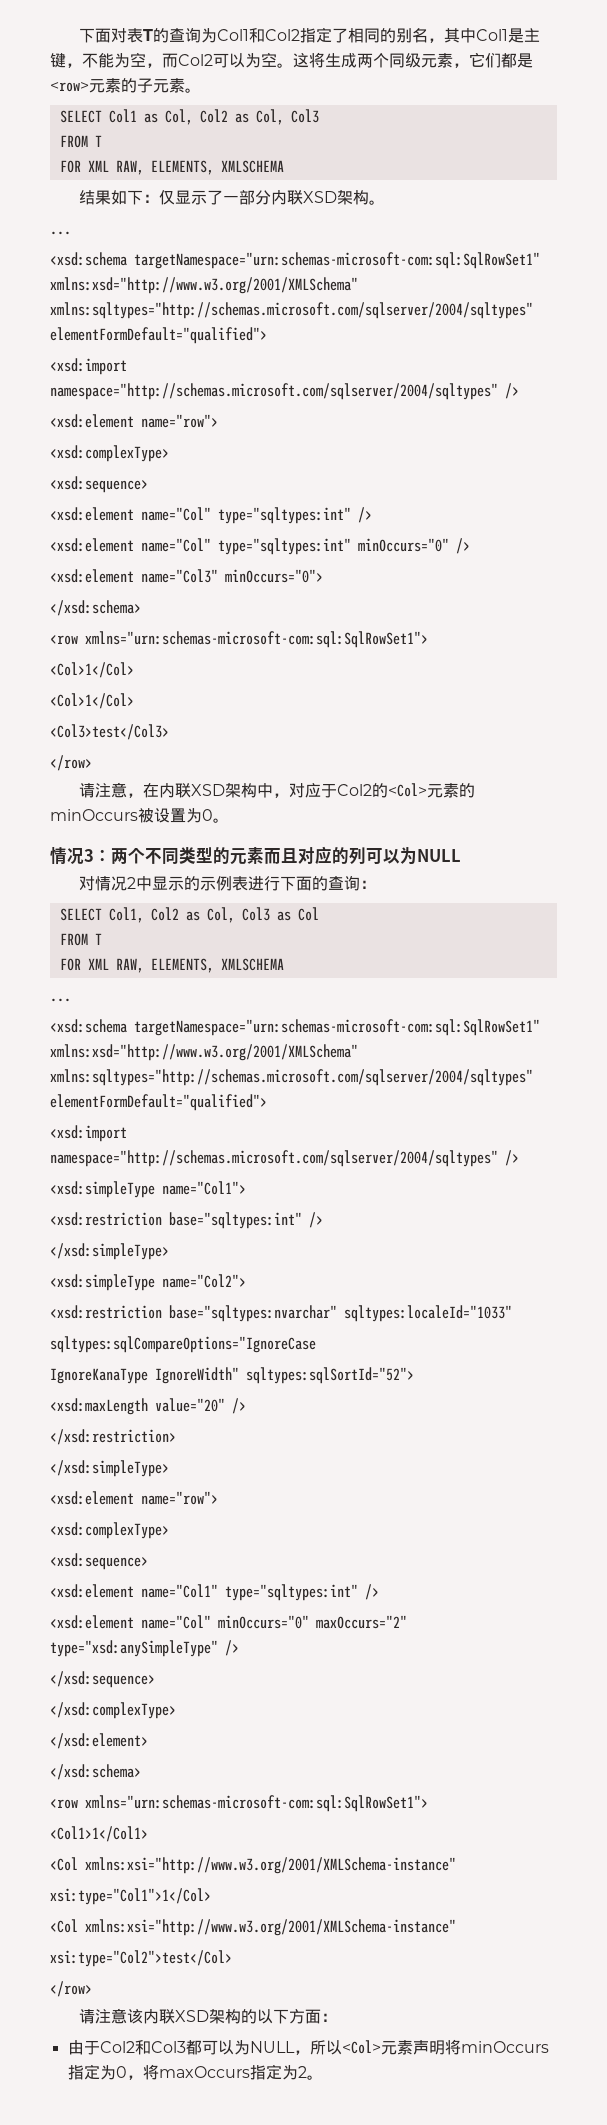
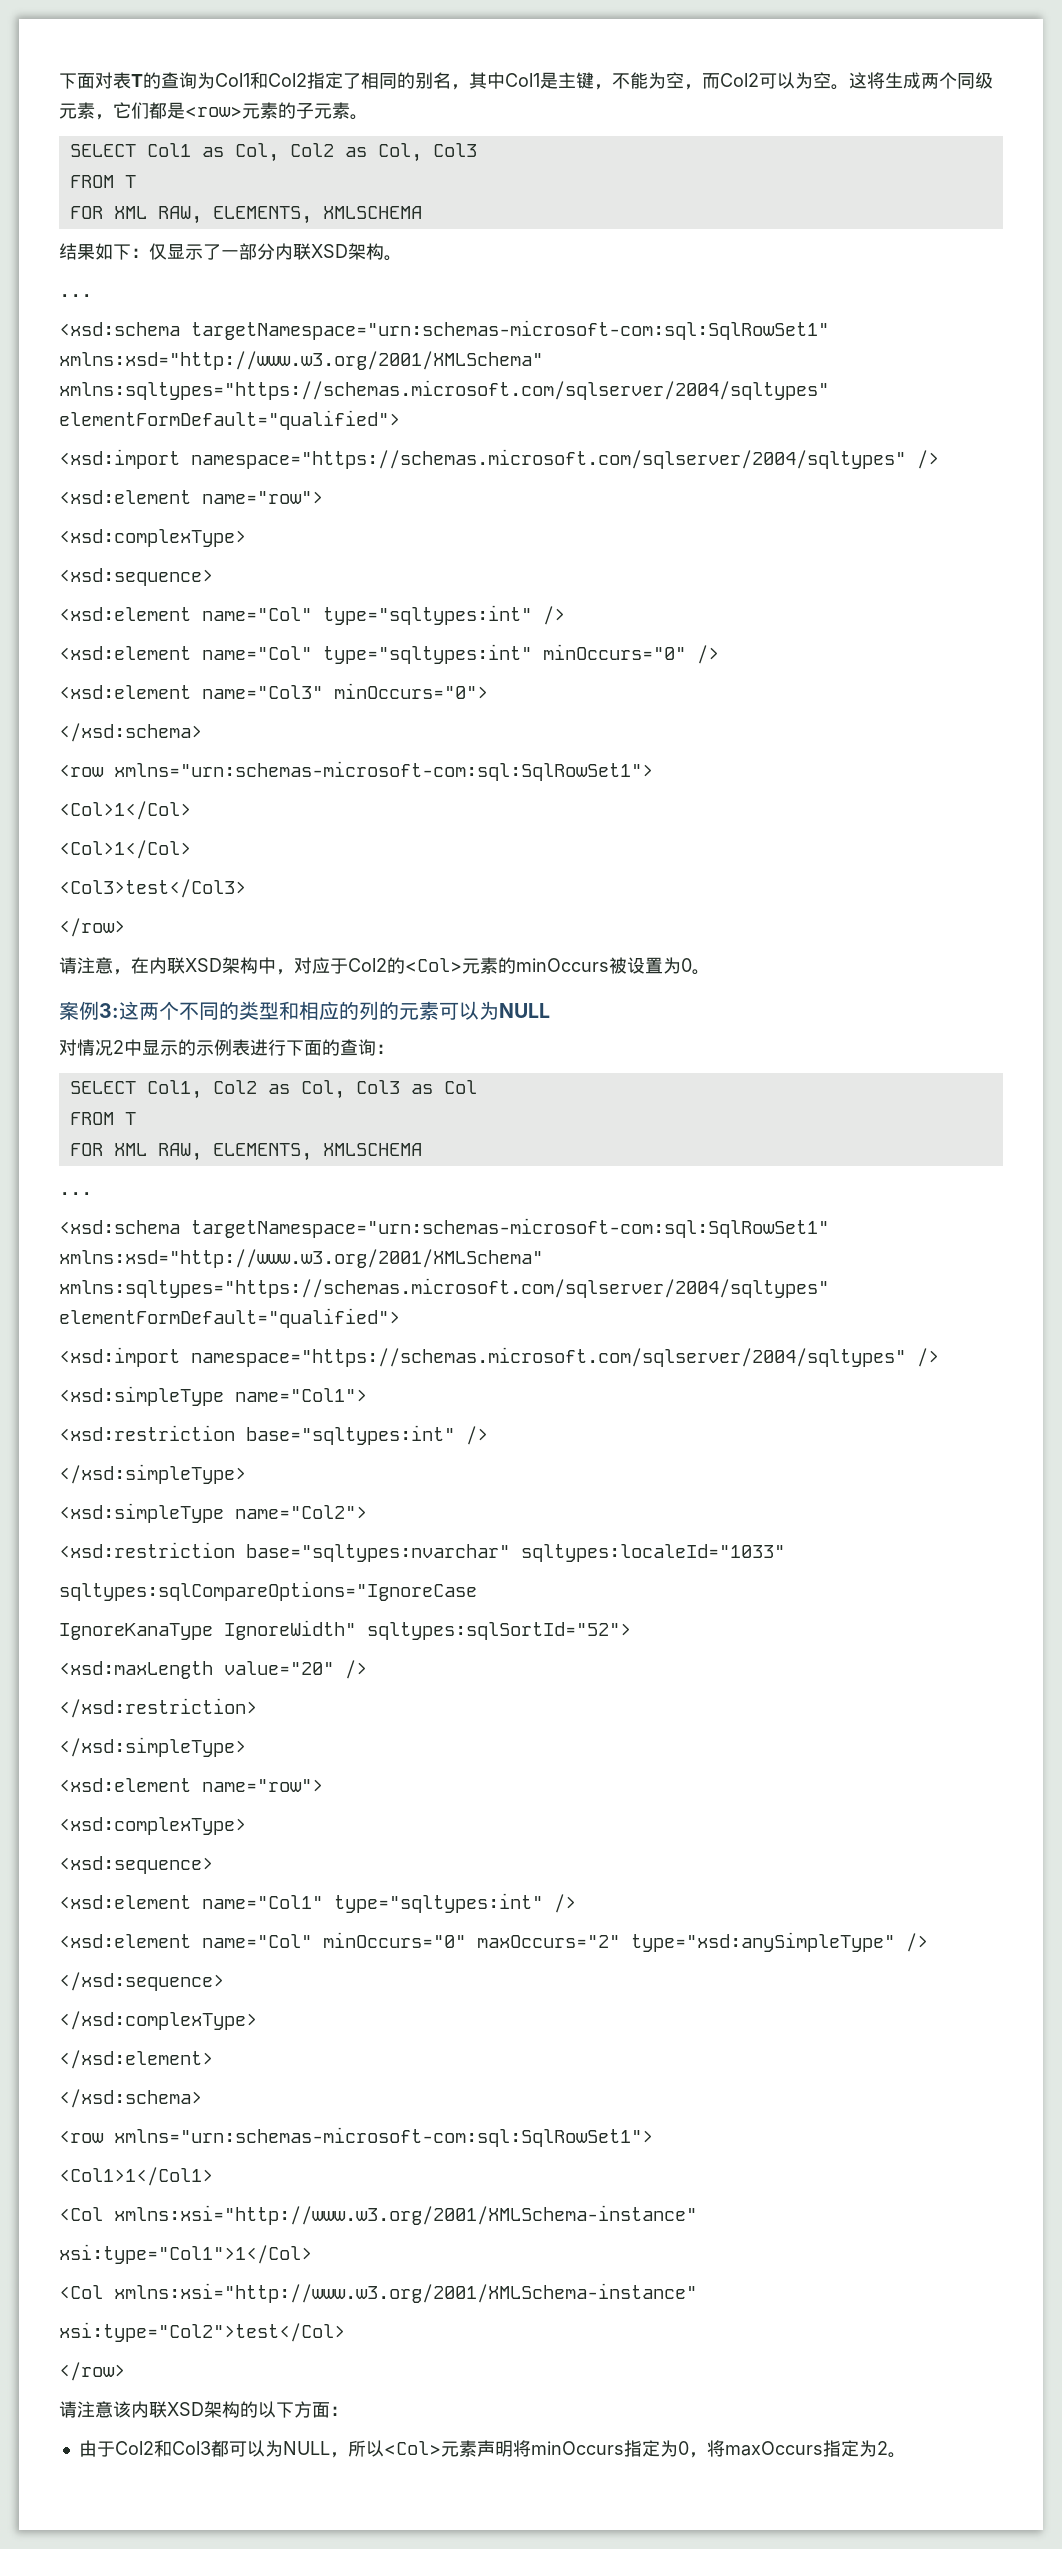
[50,302,533,319] [50,327,267,344] [50,358,127,375] [50,383,498,400] xmlns:sqltypes="http://schemas.microsoft.com/sqlserver/2004/sqltypes" elementFormDefault="qualified"> // <xsd:import namespace="http://schemas.microsoft.com/sqlserver/2004/sqltypes" -> [59,380,829,400] [59,410,400,430] [59,449,906,469] xmlns:sqltypes="https://schemas.microsoft.com/sqlserver/2004/sqltypes" elementFormDefault="qualified"> // <xsd:import namespace="https://schemas.microsoft.com/sqlserver/2004/sqltypes"
[50,846,366,865] 情况3：两个不同类型的元素而且对应的列 -> [59,1001,439,1020] 案例3:这两个不同的类型和相应的列的元素
[50,1069,533,1086] [50,1094,267,1111] [50,1125,127,1142] [50,1150,498,1167] xmlns:sqltypes="http://schemas.microsoft.com/sqlserver/2004/sqltypes" elementFormDefault="qualified"> // <xsd:import namespace="http://schemas.microsoft.com/sqlserver/2004/sqltypes" -> [59,1278,829,1298] [59,1308,400,1328] [59,1347,906,1367] xmlns:sqltypes="https://schemas.microsoft.com/sqlserver/2004/sqltypes" elementFormDefault="qualified"> // <xsd:import namespace="https://schemas.microsoft.com/sqlserver/2004/sqltypes"

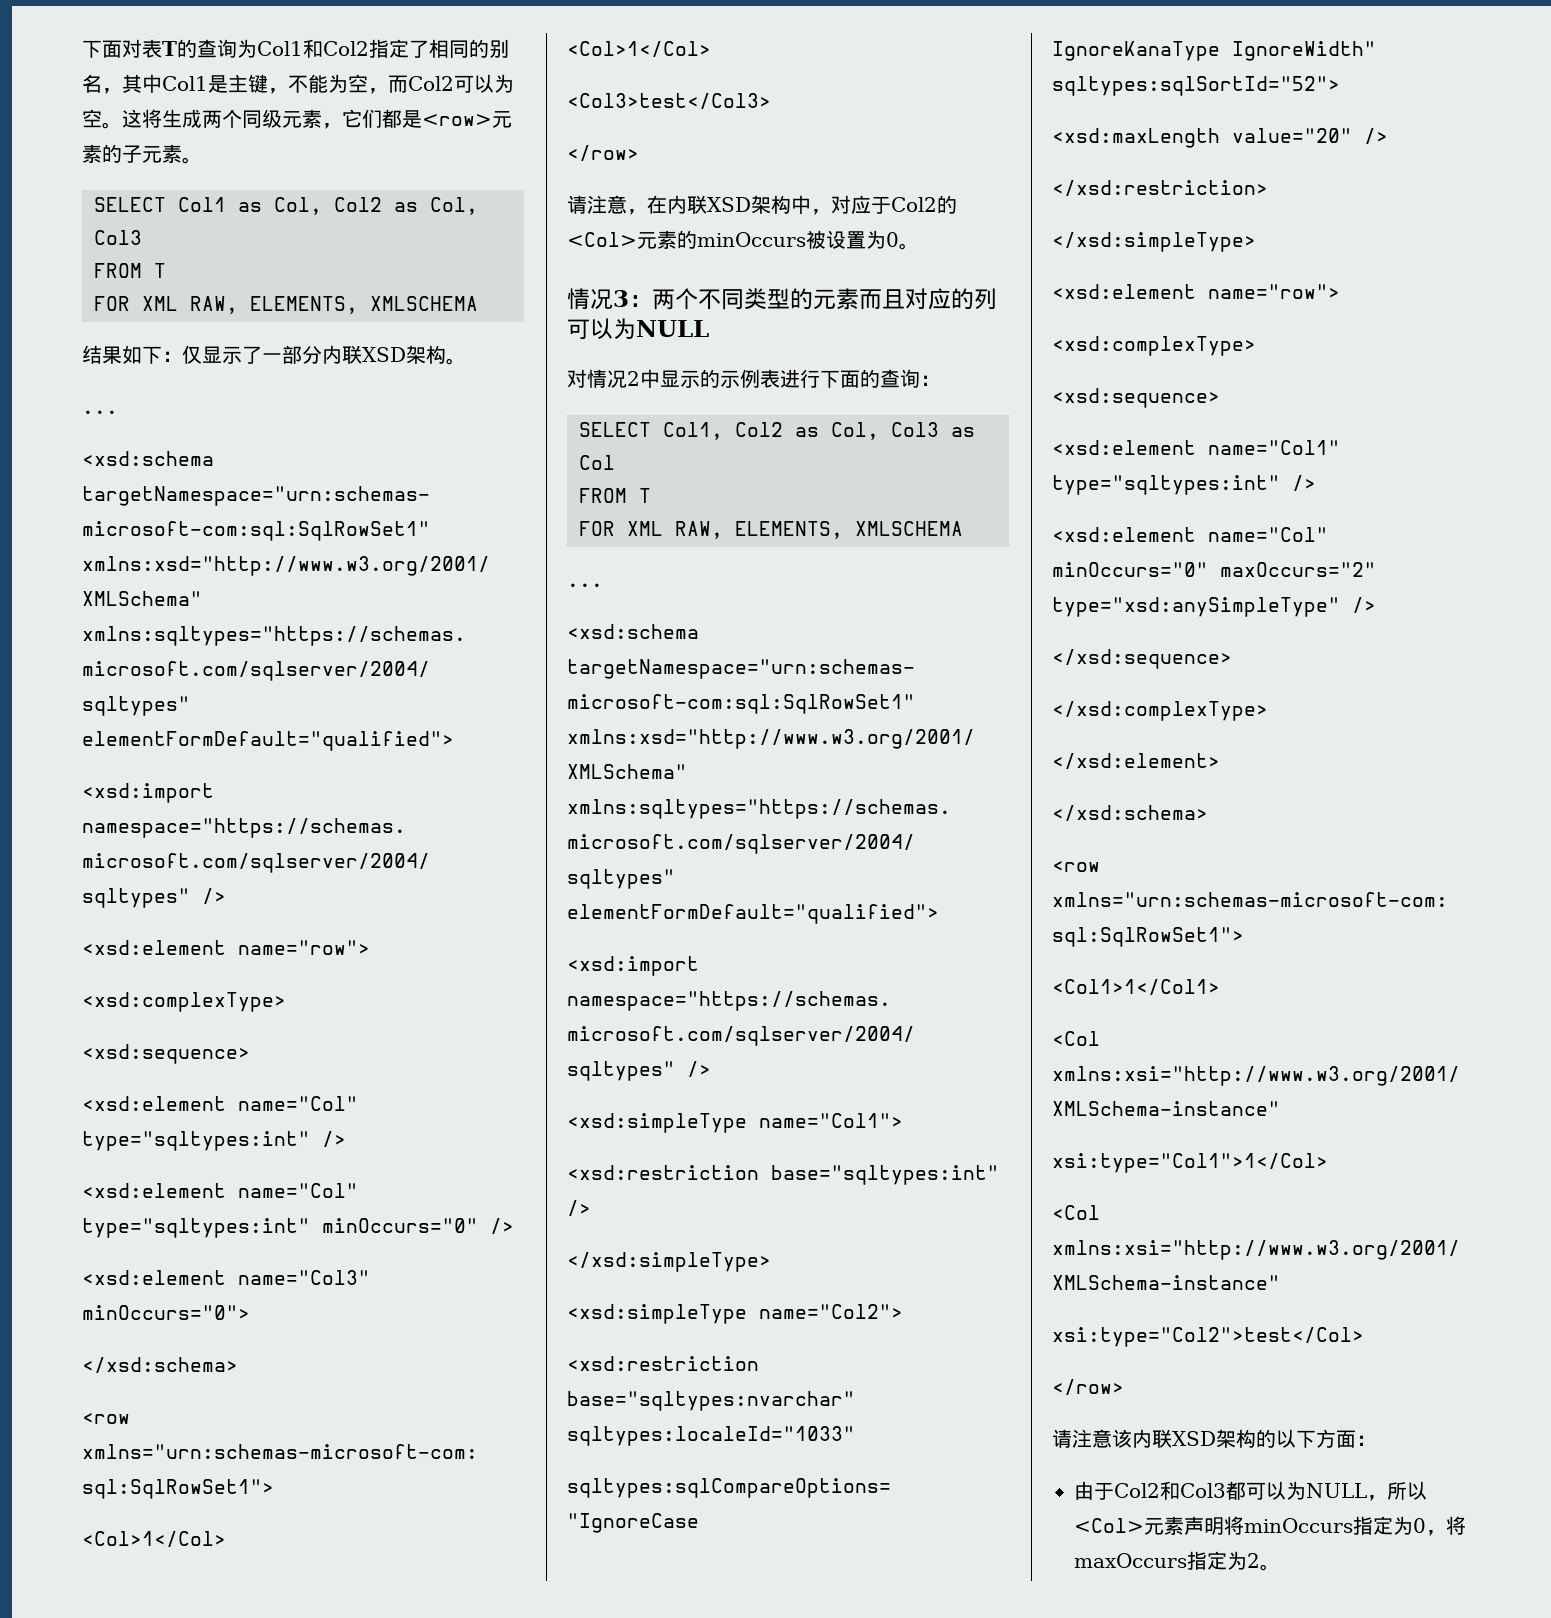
[59,1001,439,1020] 案例3:这两个不同的类型和相应的列的元素 -> [567,288,997,310] 情况3：两个不同类型的元素而且对应的列

